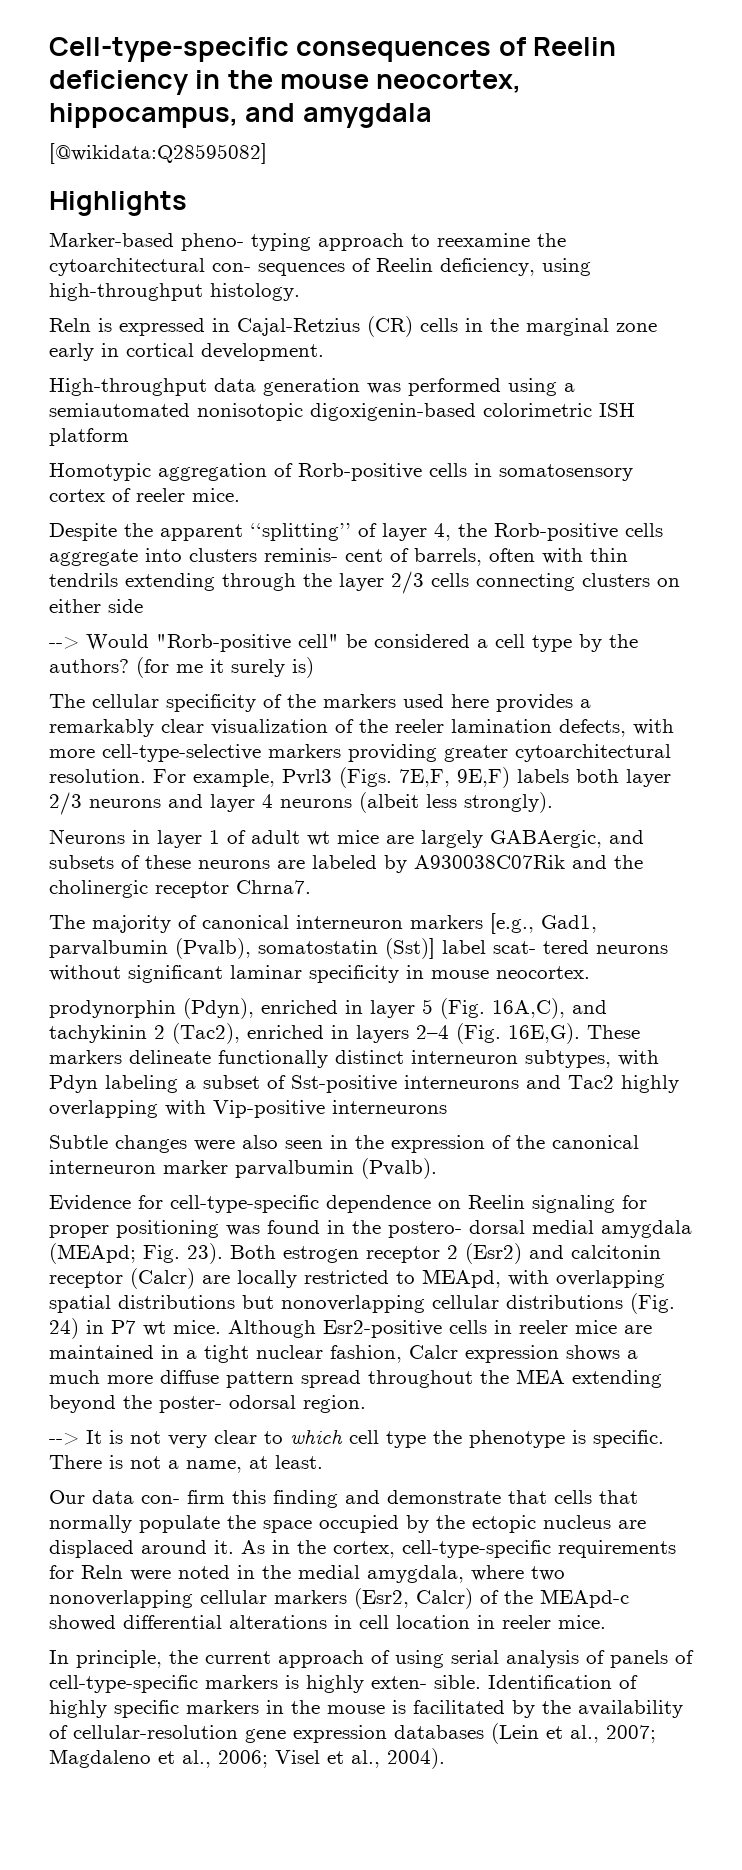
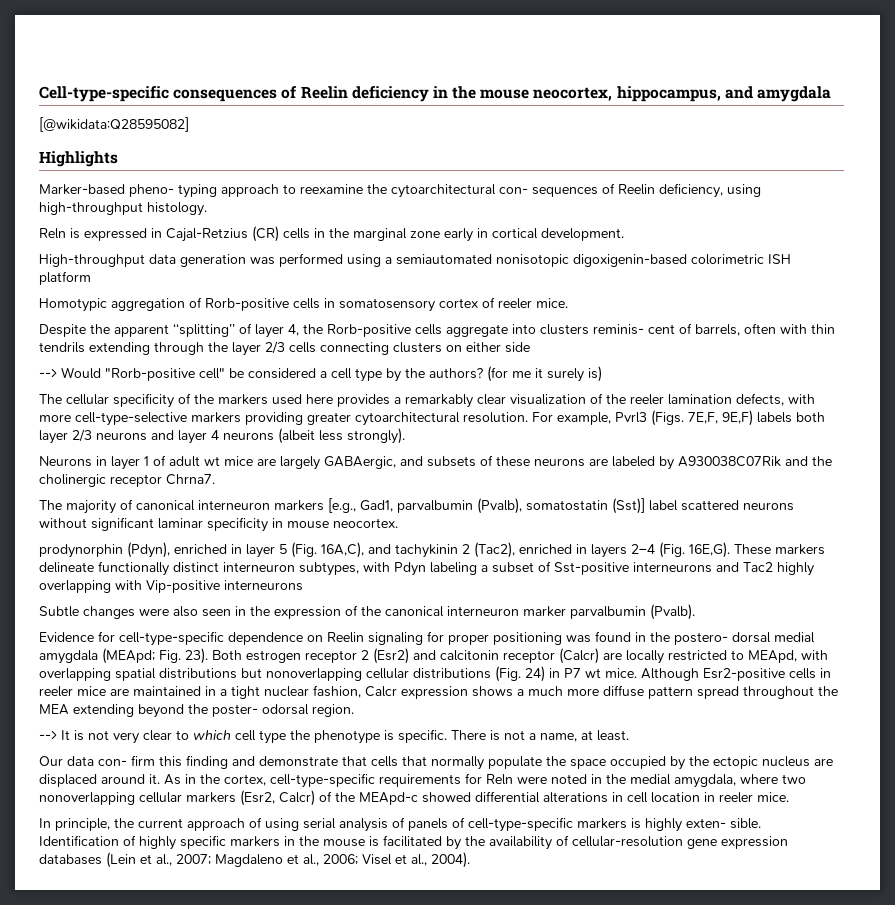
[493,940,589,954] scat- tered -> [681,500,739,511] scattered

